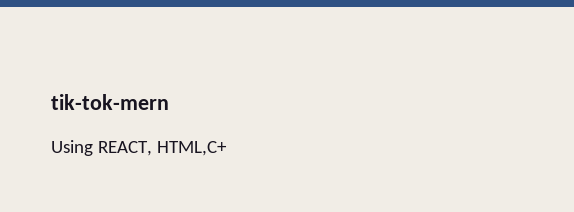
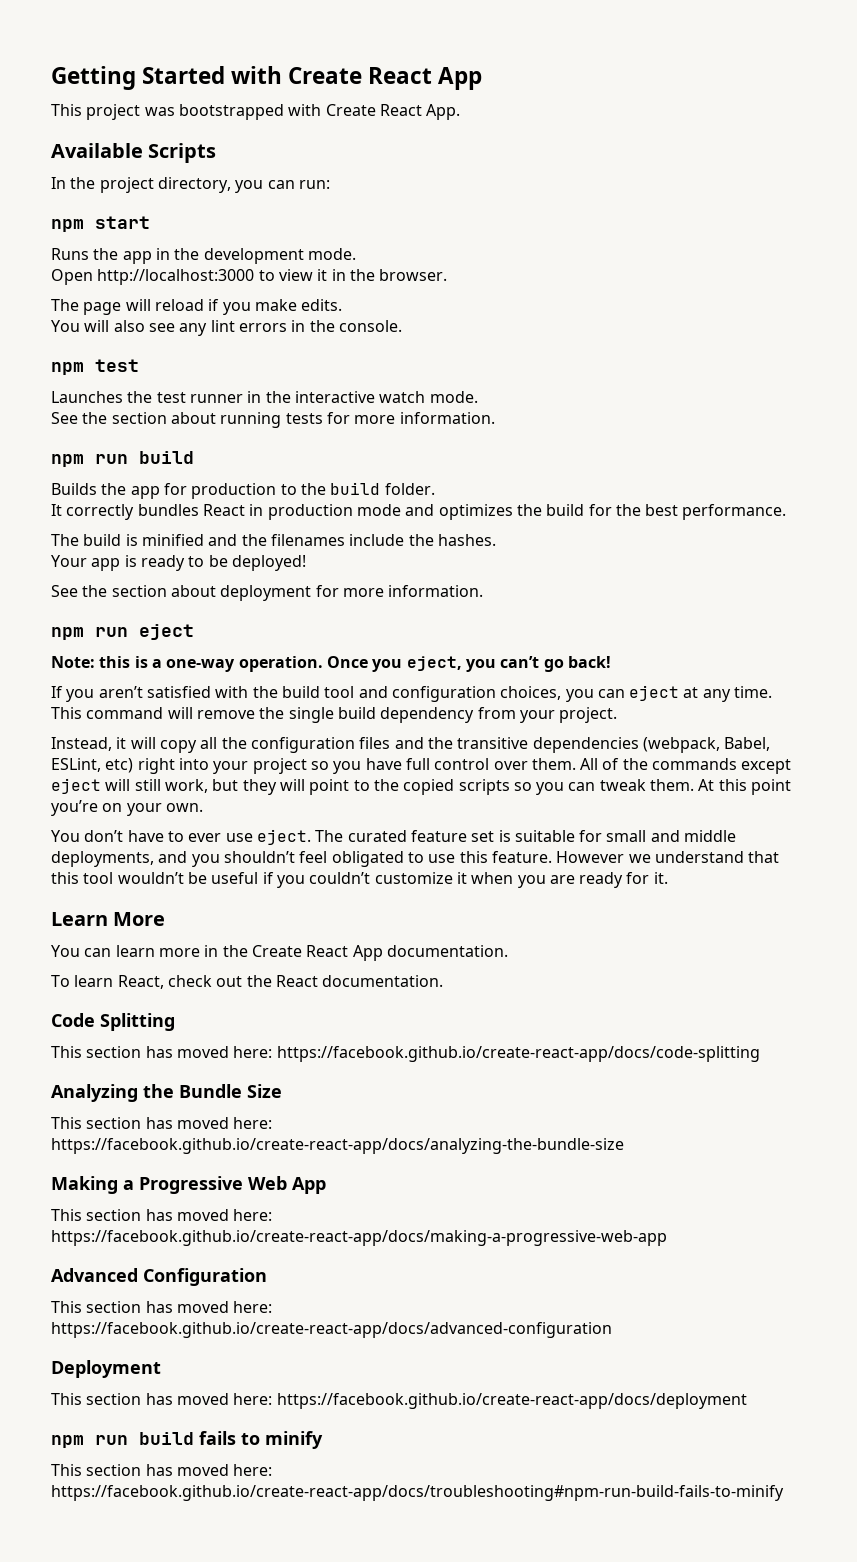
[51,94,169,110] [51,140,227,156] tik-tok-mern // Using REACT, HTML,C+ -> [51,66,483,90] [51,104,461,120] [51,143,217,163] [51,177,330,193] [51,216,150,232] [51,248,356,264] [51,269,448,285] [51,299,343,315] [51,320,402,336] [51,359,139,375] [51,391,478,403] [51,412,495,428] [51,451,194,467] [51,482,435,499] [51,504,787,520] [51,534,496,546] [51,555,306,571] [51,585,484,601] [51,624,194,640] [51,656,611,672] [51,685,773,702] [51,707,618,723] [51,737,771,753] [51,758,792,774] [51,778,792,795] [51,800,203,816] [51,829,737,845] [51,851,780,867] [51,872,668,888] [51,912,166,926] [51,945,508,961] [51,975,444,989] [51,1013,175,1031] [51,1046,760,1062] [51,1084,282,1102] [51,1117,273,1129] [51,1138,624,1154] [51,1176,326,1194] [51,1209,273,1221] [51,1230,667,1246] [51,1268,267,1286] [51,1301,273,1313] [51,1322,612,1338] [51,1360,161,1378] [51,1393,747,1409] [51,1431,323,1449] [51,1464,273,1476] [51,1485,784,1501] Getting Started with Create React App // This project was bootstrapped with Create React App. // Available Scripts // In the project directory, you can run: // npm start // Runs the app in the development mode. // Open http://localhost:3000 to view it in the browser. // The page will reload if you make edits. // You will also see any lint errors in the console. // npm test // Launches the test runner in the interactive watch mode. // See the section about running tests for more information. // npm run build // Builds the app for production to the build folder. // It correctly bundles React in production mode and optimizes the build for the best performance. // The build is minified and the filenames include the hashes. // Your app is ready to be deployed! // See the section about deployment for more information. // npm run eject // Note: this is a one-way operation. Once you eject, you can’t go back! // If you aren’t satisfied with the build tool and configuration choices, you can eject at any time. This command will remove the single build dependency from your project. // Instead, it will copy all the configuration files and the transitive dependencies (webpack, Babel, ESLint, etc) right into your project so you have full control over them. All of the commands except eject will still work, but they will point to the copied scripts so you can tweak them. At this point you’re on your own. // You don’t have to ever use eject. The curated feature set is suitable for small and middle deployments, and you shouldn’t feel obligated to use this feature. However we understand that this tool wouldn’t be useful if you couldn’t customize it when you are ready for it. // Learn More // You can learn more in the Create React App documentation. // To learn React, check out the React documentation. // Code Splitting // This section has moved here: https://facebook.github.io/create-react-app/docs/code-splitting // Analyzing the Bundle Size // This section has moved here: https://facebook.github.io/create-react-app/docs/analyzing-the-bundle-size // Making a Progressive Web App // This section has moved here: https://facebook.github.io/create-react-app/docs/making-a-progressive-web-app // Advanced Configuration // This section has moved here: https://facebook.github.io/create-react-app/docs/advanced-configuration // Deployment // This section has moved here: https://facebook.github.io/create-react-app/docs/deployment // npm run build fails to minify // This section has moved here: https://facebook.github.io/create-react-app/docs/troubleshooting#npm-run-build-fails-to-minify

